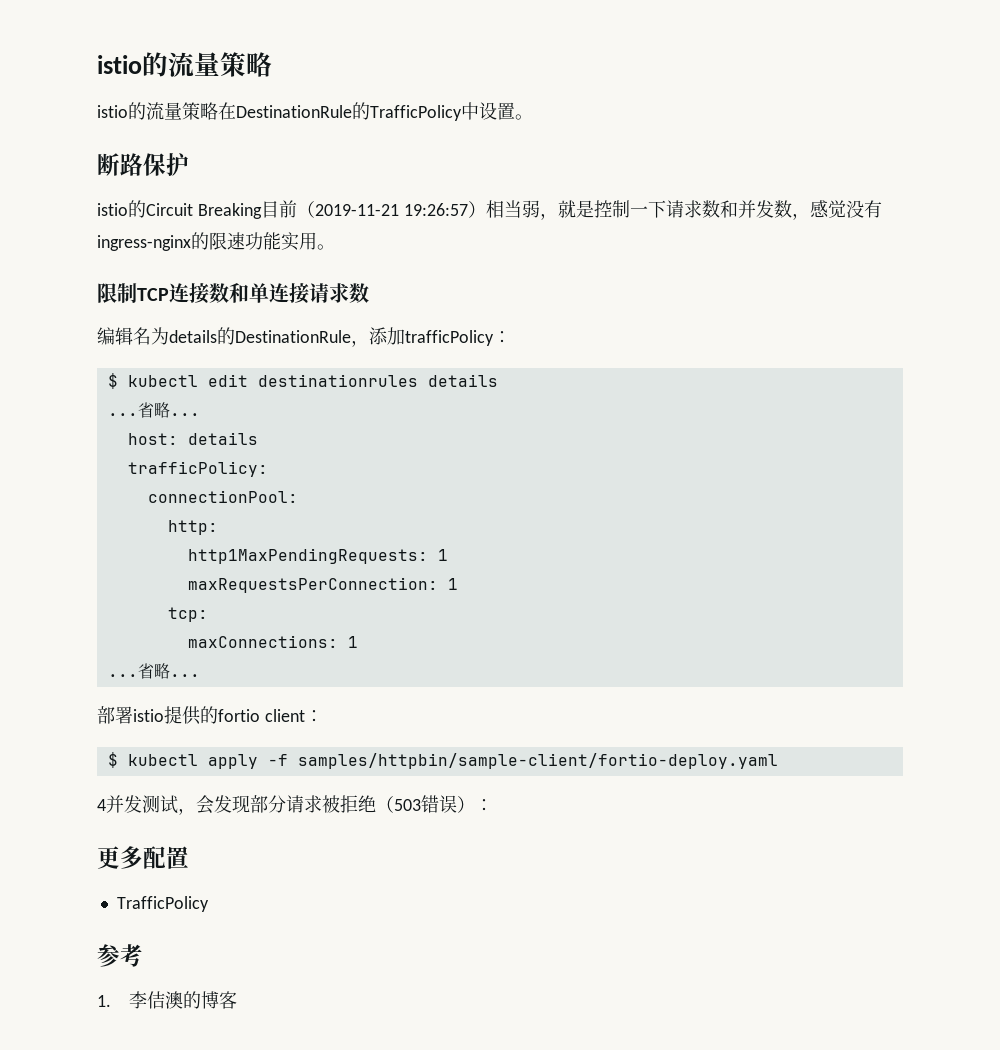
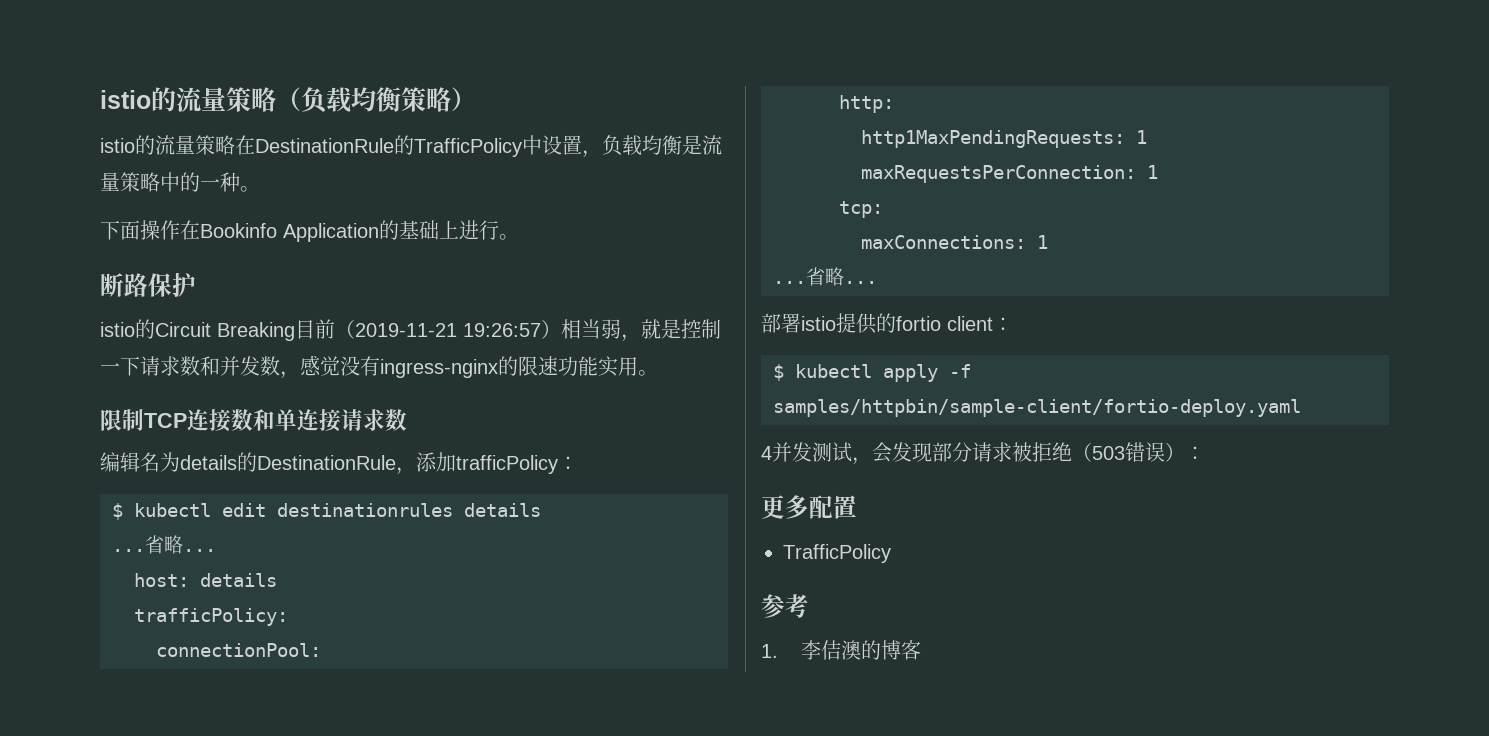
[97,52,272,77] istio的流量策略 -> [100,87,476,113] istio的流量策略（负载均衡策略）
(515, 111) none -> [582,135,722,158] [100,172,260,192] [100,220,499,242] ，负载均衡是流量策略中的一种。 // 下面操作在Bookinfo Application的基础上进行

